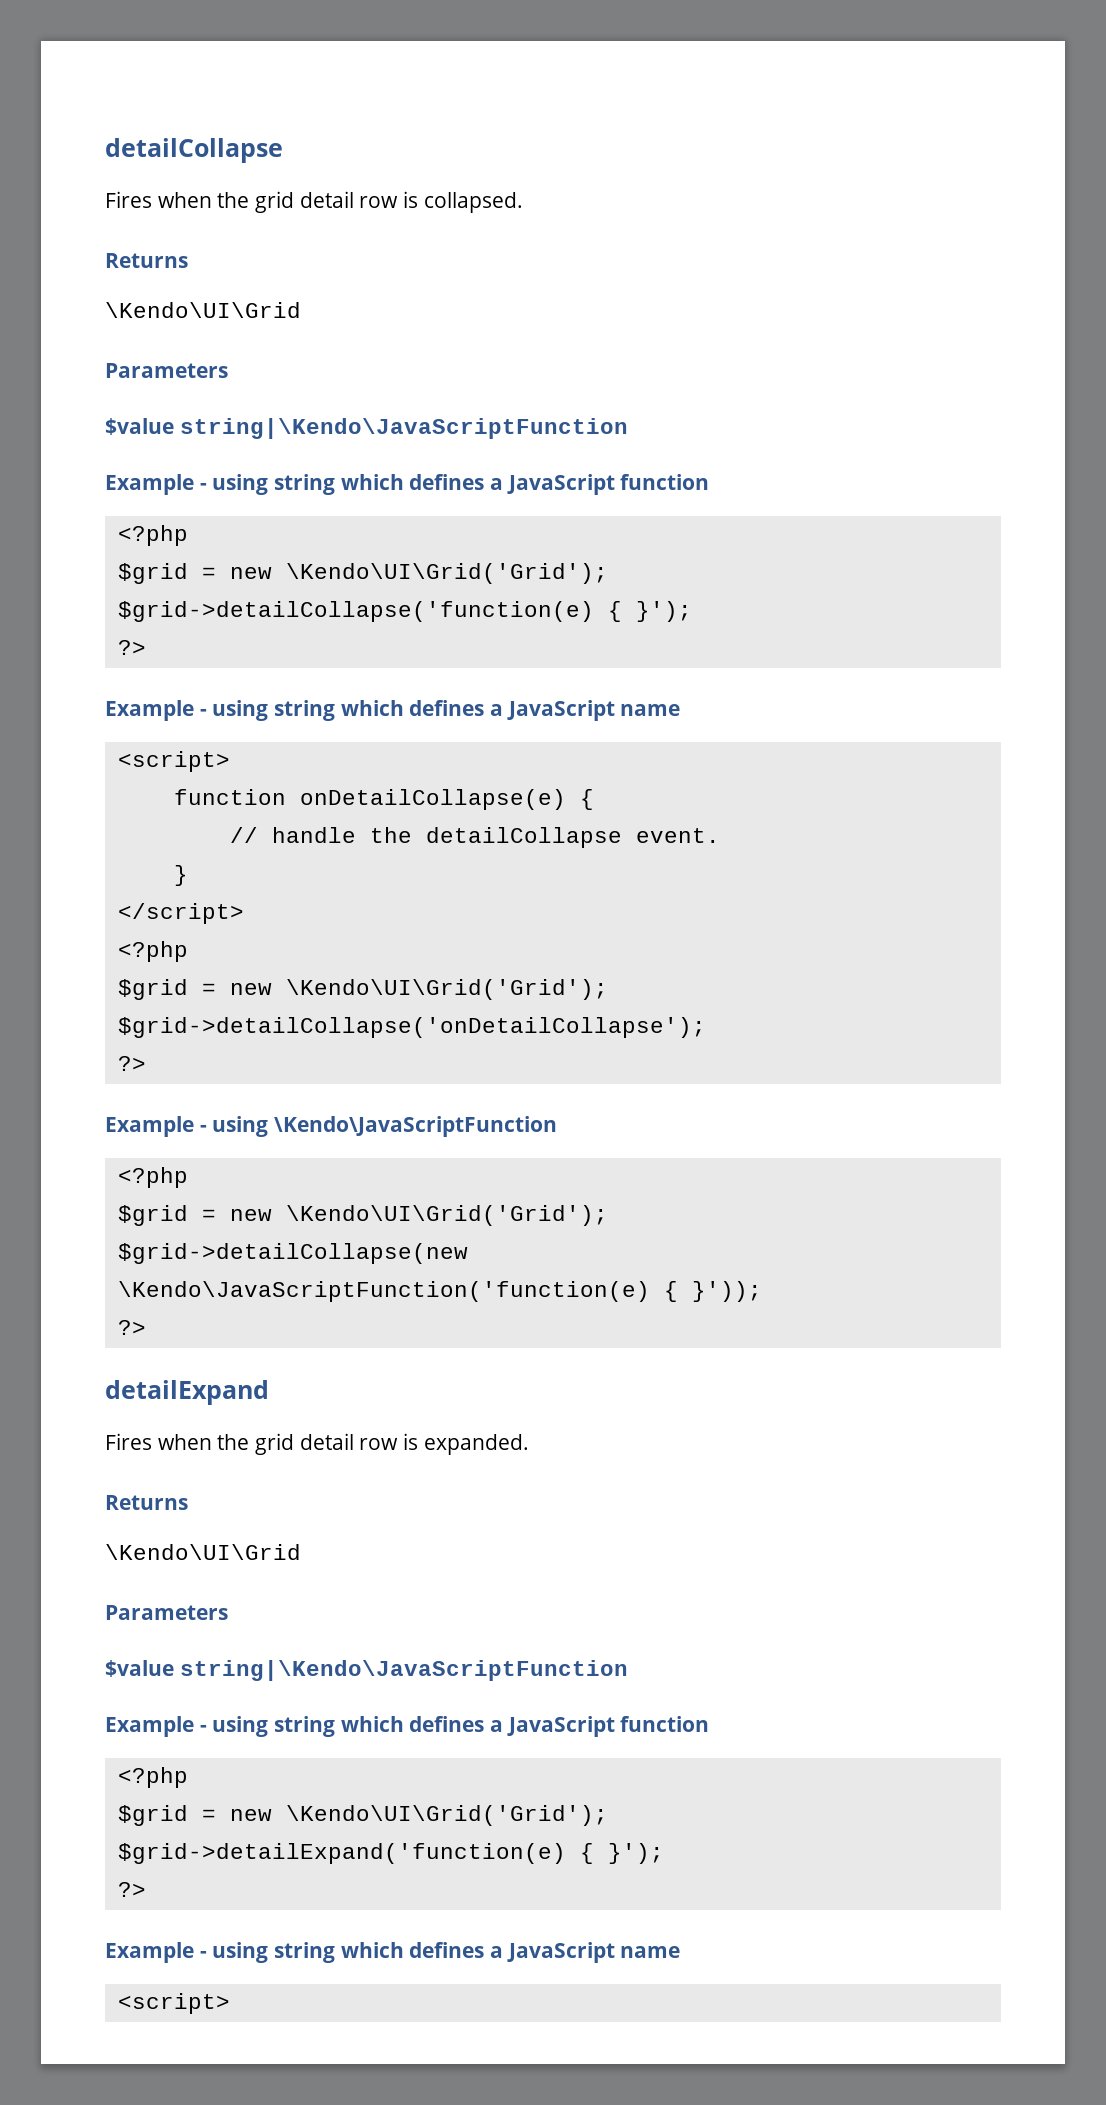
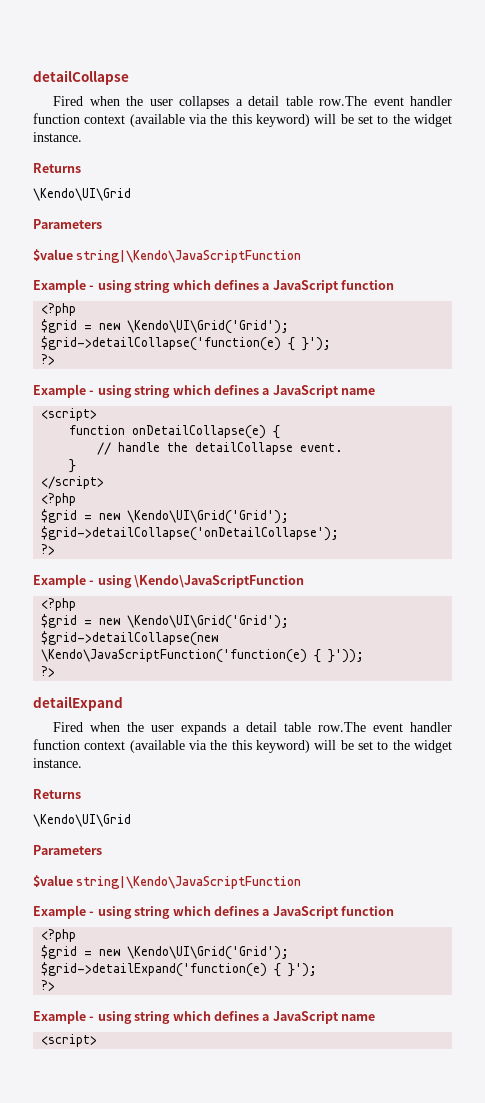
[105,191,523,213] Fires when the grid detail row is collapsed. -> [53,96,452,109] [33,113,452,127] [33,132,82,142] Fired when the user collapses a detail table row.The event handler function context (available via the this keyword) will be set to the widget instance.
[105,1433,529,1455] Fires when the grid detail row is expanded. -> [53,722,452,735] [33,739,452,753] [33,758,82,768] Fired when the user expands a detail table row.The event handler function context (available via the this keyword) will be set to the widget instance.

